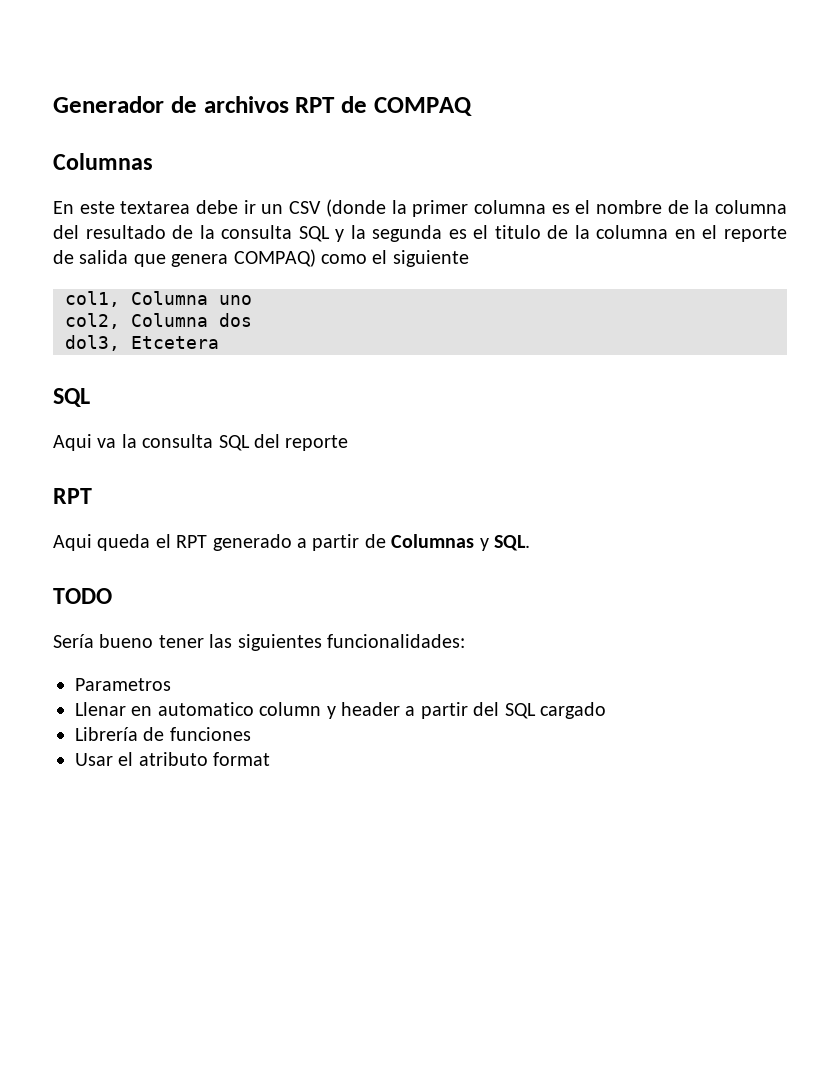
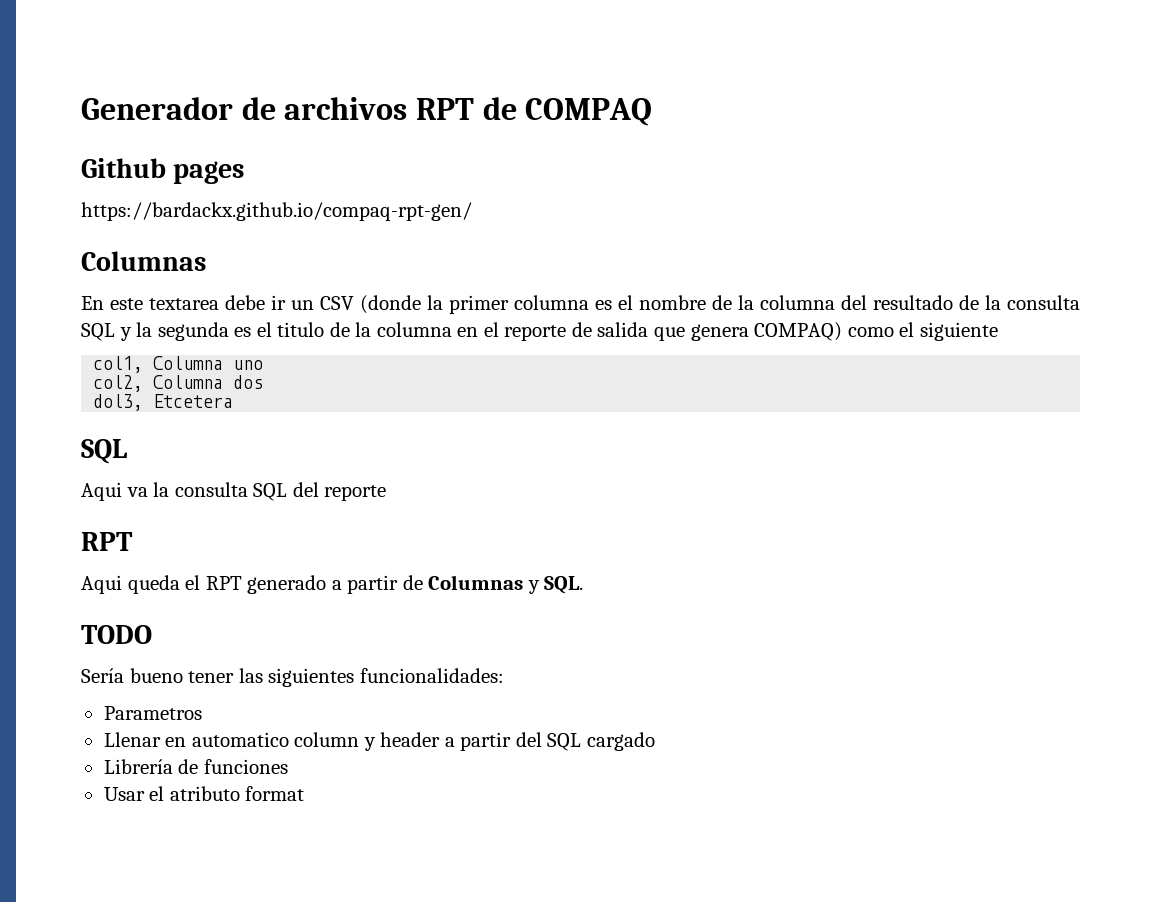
(472, 106) none -> [81,158,245,184] [81,202,472,221] // Github pages // https://bardackx.github.io/compaq-rpt-gen/

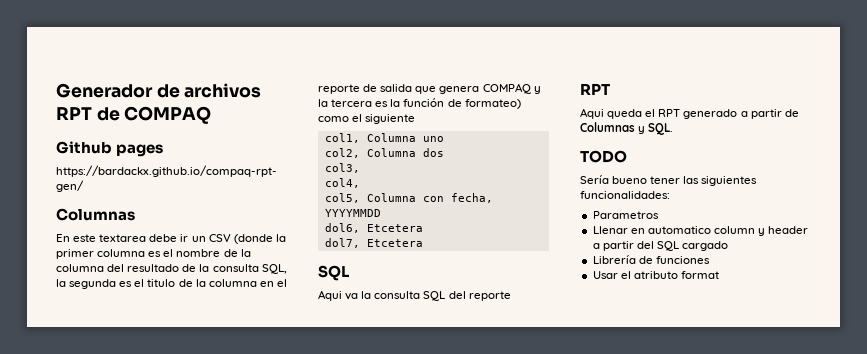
[81,323,132,341] SQL y -> [261,264,287,274] SQL,
[754,322,843,341] COMPAQ) -> [482,83,541,94] [318,98,521,109] COMPAQ y la tercera es la función de formateo)
[93,394,144,411] dol3, -> [324,163,360,173] [324,178,360,188] [324,193,493,203] [324,209,381,217] [324,223,423,233] [324,238,360,248] col3, // col4, // col5, Columna con fecha, YYYYMMDD // dol6, Etcetera // dol7,

